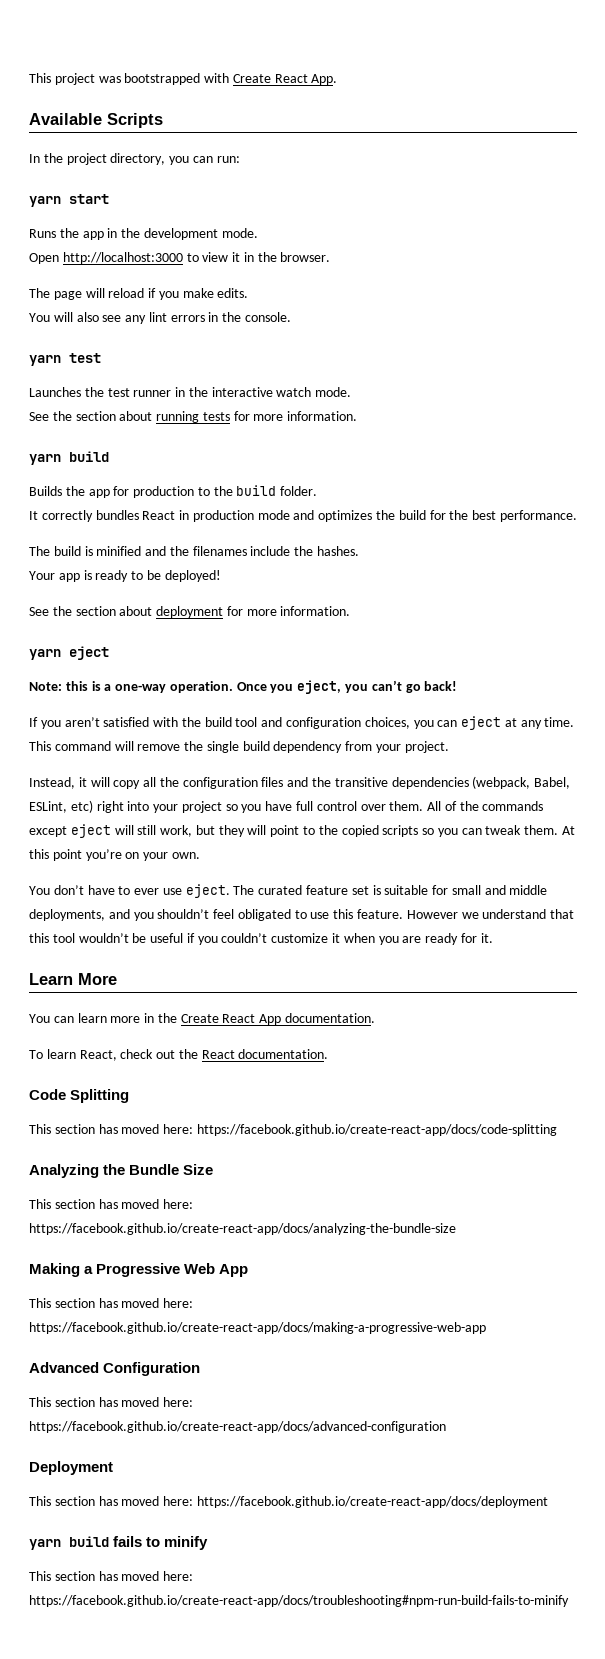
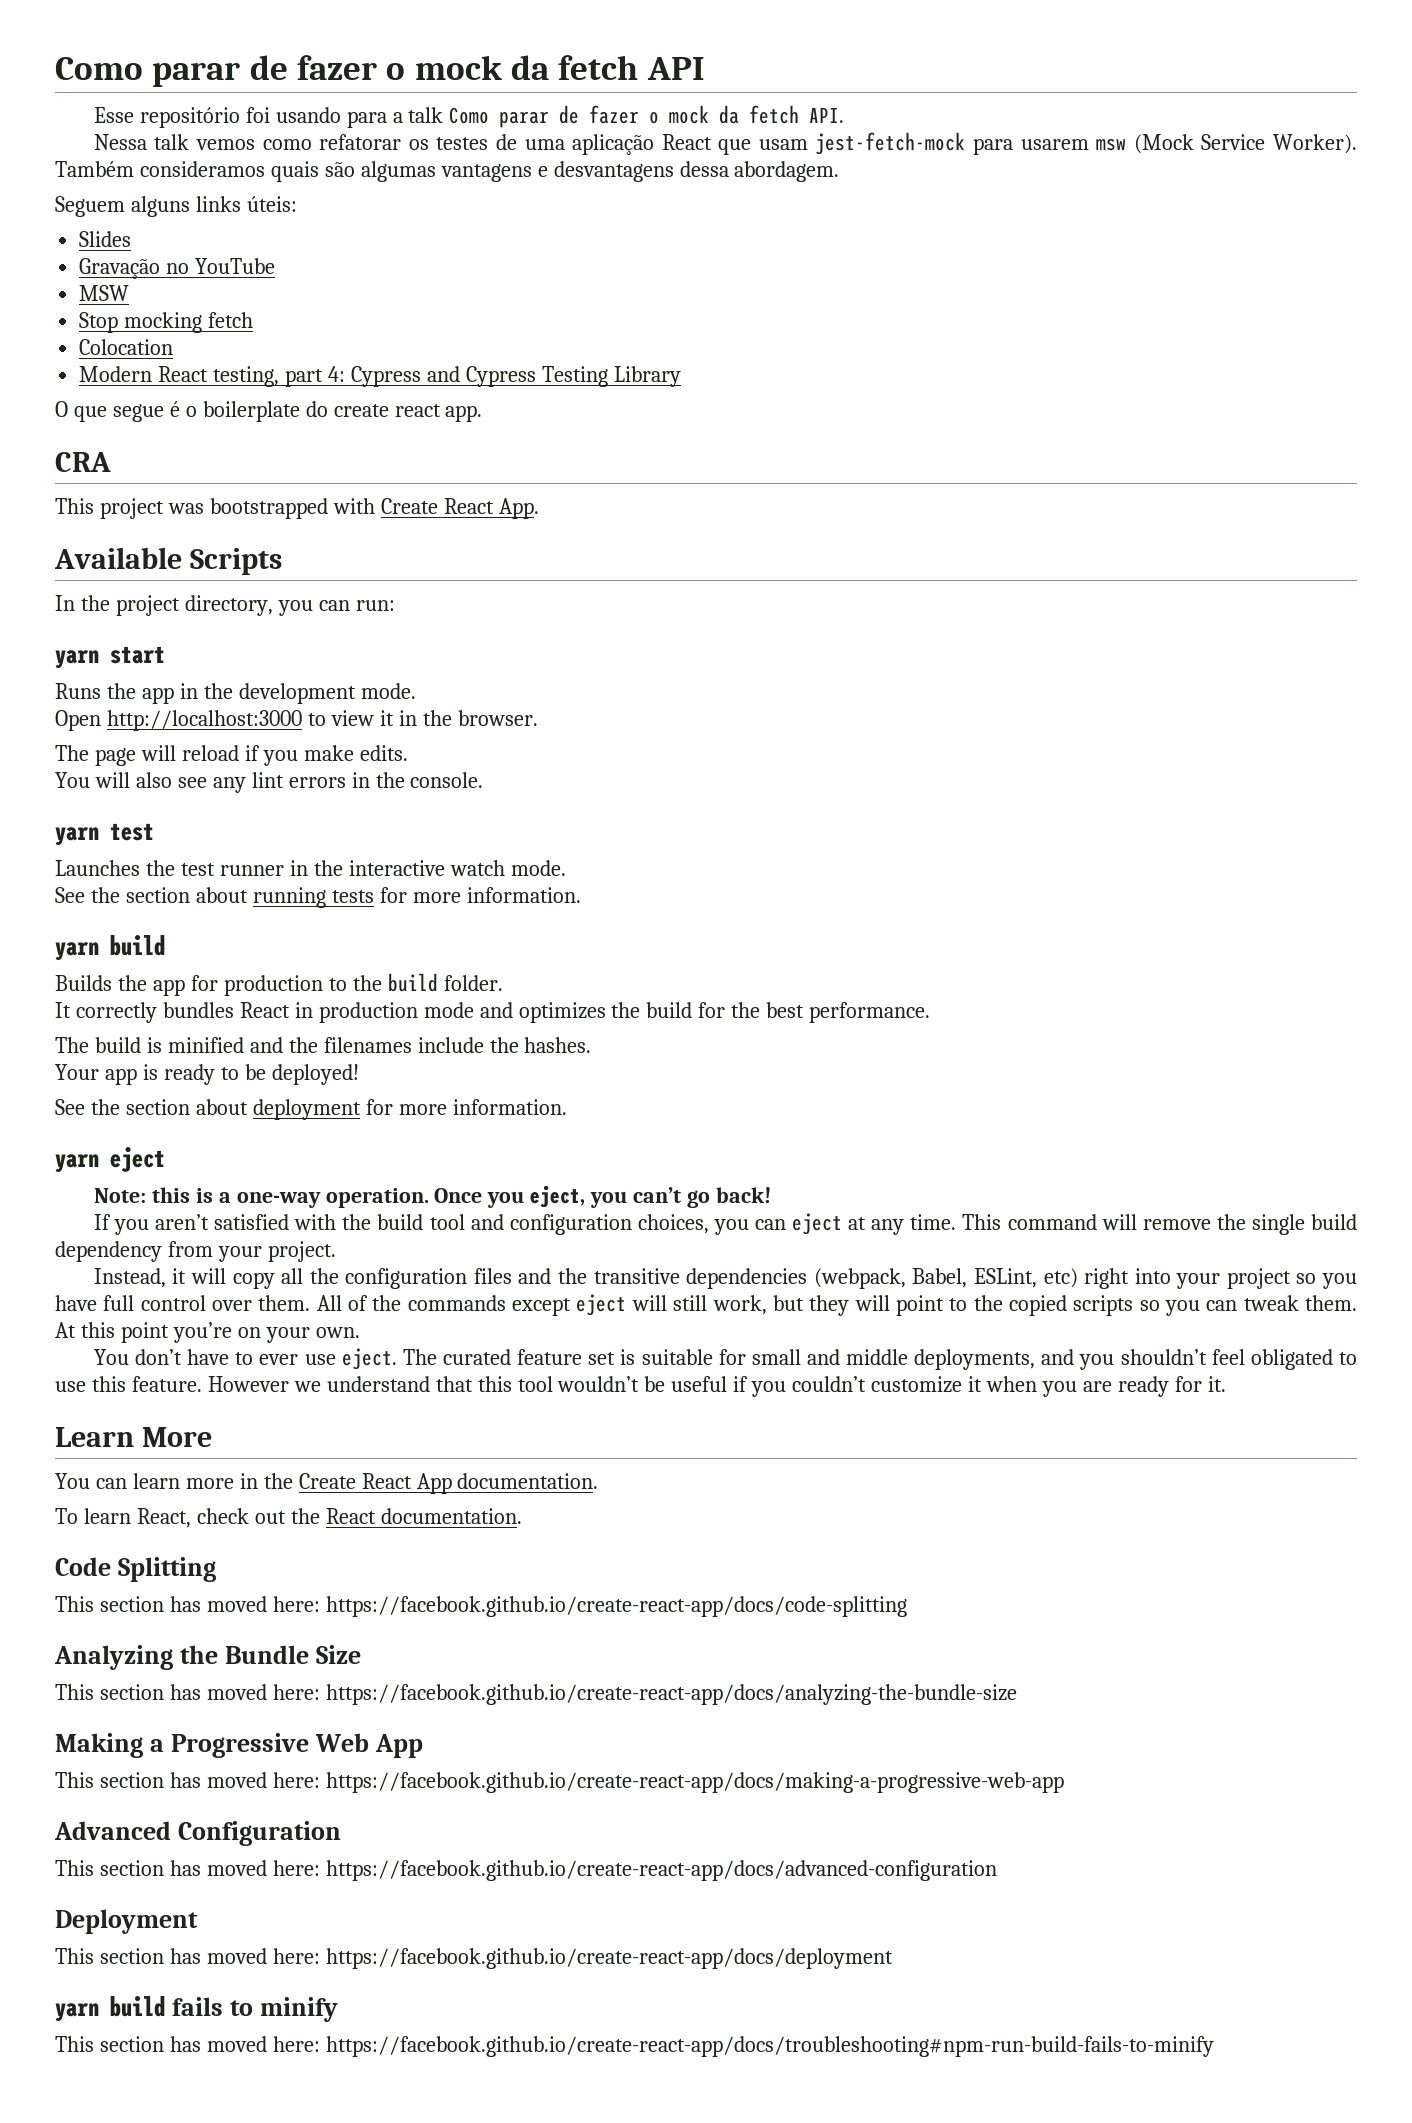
(29, 78) none -> [55,55,705,87] [93,105,845,128] [93,132,1357,155] [55,161,840,182] [55,196,297,217] [79,231,132,247] [79,258,276,279] [79,285,130,301] [79,312,254,333] [79,339,174,355] [79,366,681,387] [55,401,483,422] [55,452,111,472] Como parar de fazer o mock da fetch API // Esse repositório foi usando para a talk Como parar de fazer o mock da fetch API. // Nessa talk vemos como refatorar os testes de uma aplicação React que usam jest-fetch-mock para usarem msw (Mock Service Worker). Também consideramos quais são algumas vantagens e desvantagens dessa abordagem. // Seguem alguns links úteis: // Slides // Gravação no YouTube // MSW // Stop mocking fetch // Colocation // Modern React testing, part 4: Cypress and Cypress Testing Library // O que segue é o boilerplate do create react app. // CRA //

